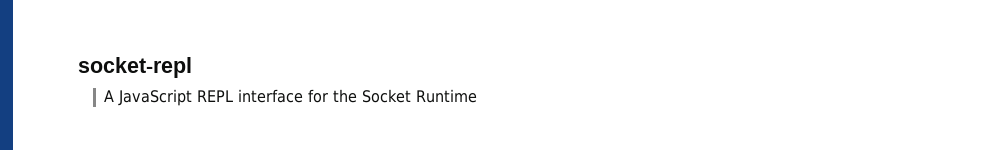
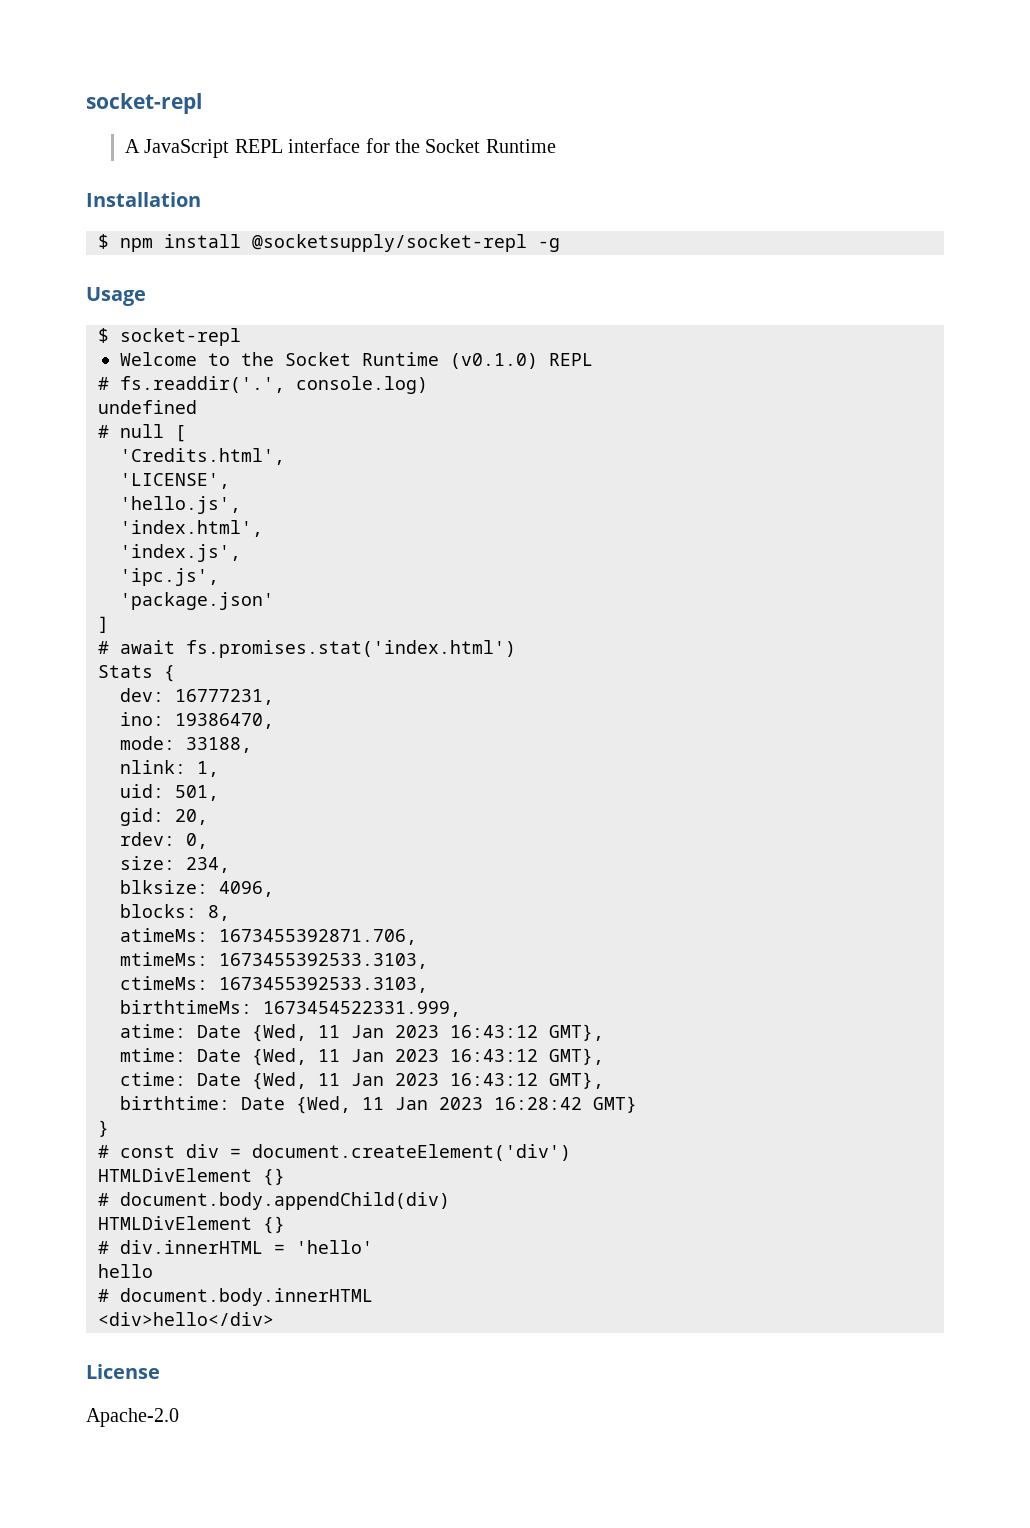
(478, 96) none -> [86,192,201,207] [98,234,560,252] [86,287,146,306] [98,328,241,346] [120,352,593,369] [98,376,428,394] [98,400,197,414] [98,424,186,442] [120,448,285,465] [120,473,230,489] [120,496,241,514] [120,520,263,537] [120,544,241,562] [120,568,219,586] [120,592,274,610] [98,616,109,633] [98,640,516,658] [98,665,175,682] [120,688,274,705] [120,712,274,729] [120,736,252,753] [120,760,219,777] [120,784,219,801] [120,808,208,826] [120,832,208,849] [120,856,230,873] [120,880,274,897] [120,904,230,921] [120,928,417,945] [120,952,428,969] [120,976,428,993] [120,1000,461,1017] [120,1024,604,1042] [120,1048,604,1066] [120,1072,604,1090] [120,1096,637,1114] [98,1120,109,1137] [98,1144,571,1161] [98,1168,285,1186] [98,1192,450,1210] [98,1216,285,1234] [98,1240,373,1254] [98,1264,153,1278] [98,1288,373,1306] [98,1312,274,1326] [86,1364,160,1379] [86,1408,179,1427] // Installation // $ npm install @socketsupply/socket-repl -g // Usage // $ socket-repl // Welcome to the Socket Runtime (v0.1.0) REPL // # fs.readdir('.', console.log) // undefined // # null [ // 'Credits.html', // 'LICENSE', // 'hello.js', // 'index.html', // 'index.js', // 'ipc.js', // 'package.json' // ] // # await fs.promises.stat('index.html') // Stats { // dev: 16777231, // ino: 19386470, // mode: 33188, // nlink: 1, // uid: 501, // gid: 20, // rdev: 0, // size: 234, // blksize: 4096, // blocks: 8, // atimeMs: 1673455392871.706, // mtimeMs: 1673455392533.3103, // ctimeMs: 1673455392533.3103, // birthtimeMs: 1673454522331.999, // atime: Date {Wed, 11 Jan 2023 16:43:12 GMT}, // mtime: Date {Wed, 11 Jan 2023 16:43:12 GMT}, // ctime: Date {Wed, 11 Jan 2023 16:43:12 GMT}, // birthtime: Date {Wed, 11 Jan 2023 16:28:42 GMT} // } // # const div = document.createElement('div') // HTMLDivElement {} // # document.body.appendChild(div) // HTMLDivElement {} // # div.innerHTML = 'hello' // hello // # document.body.innerHTML // <div>hello</div> // License // Apache-2.0

